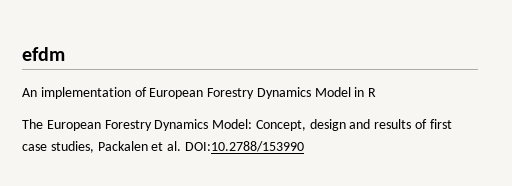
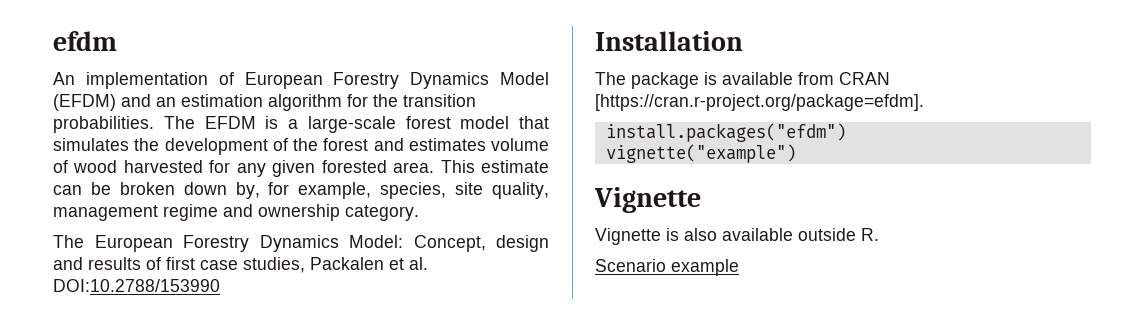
[354,87,377,97] in R -> [53,94,476,111] [53,116,549,133] [53,138,549,155] [53,160,550,177] [53,182,549,199] [53,204,419,221] (EFDM) and an estimation algorithm for the transition probabilities. The EFDM is a large-scale forest model that simulates the development of the forest and estimates volume of wood harvested for any given forested area. This estimate can be broken down by, for example, species, site quality, management regime and ownership category.
(304, 146) none -> [595,31,743,51] [595,72,890,89] [595,94,924,111] [605,123,846,142] [605,144,796,163] [594,187,701,213] [595,228,879,245] [595,259,739,276] // Installation // The package is available from CRAN [https://cran.r-project.org/package=efdm]. // install.packages("efdm") // vignette("example") // Vignette // Vignette is also available outside R. // Scenario example

